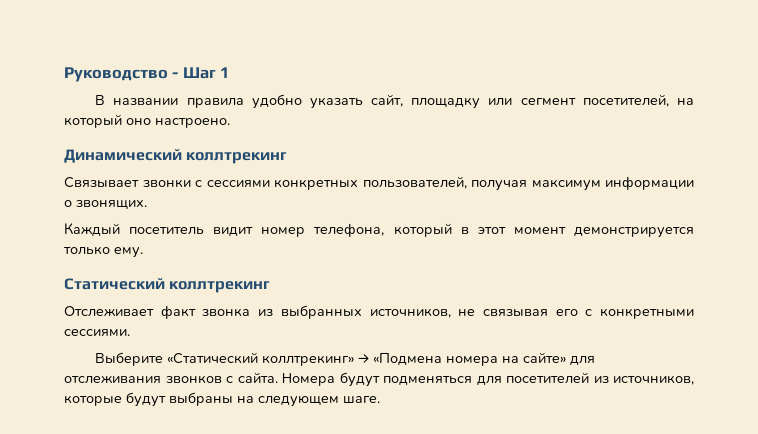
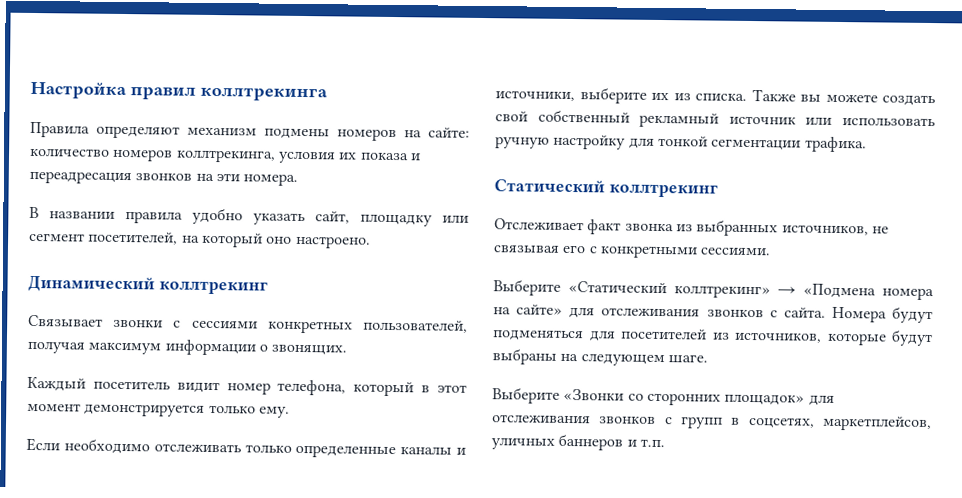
[64,67,231,82] Руководство - Шаг 1 -> [30,81,328,102] [30,121,470,142] [30,147,421,164] [29,170,299,186] Настройка правил коллтрекинга // Правила определяют механизм подмены номеров на сайте: количество номеров коллтрекинга, условия их показа и переадресация звонков на эти номера.
(143, 252) none -> [26,437,466,459] [495,87,936,107] [495,109,936,128] [495,134,867,153] // Если необходимо отслеживать только определенные каналы и источники, выберите их из списка. Также вы можете создать свой собственный рекламный источник или использовать ручную настройку для тонкой сегментации трафика.
(380, 399) none -> [492,387,835,406] [492,414,932,432] [491,433,665,451] // Выберите «Звонки со сторонних площадок» для отслеживания звонков с групп в соцсетях, маркетплейсов, уличных баннеров и т.п.

